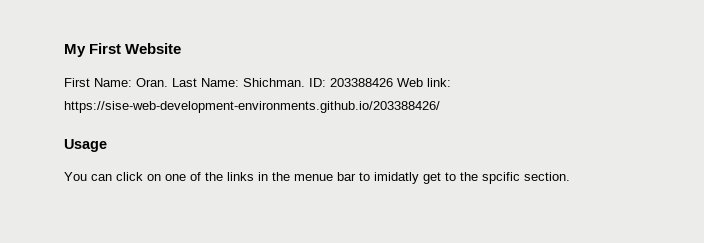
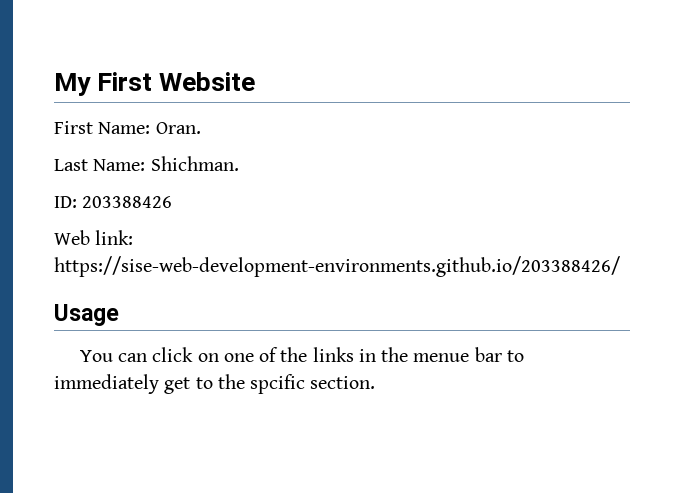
(168, 82) none -> (201, 128) //
(305, 82) none -> (239, 163) //
(393, 82) none -> (173, 202) //
[374,172,419,184] imidatly -> [54,374,159,394] immediately

